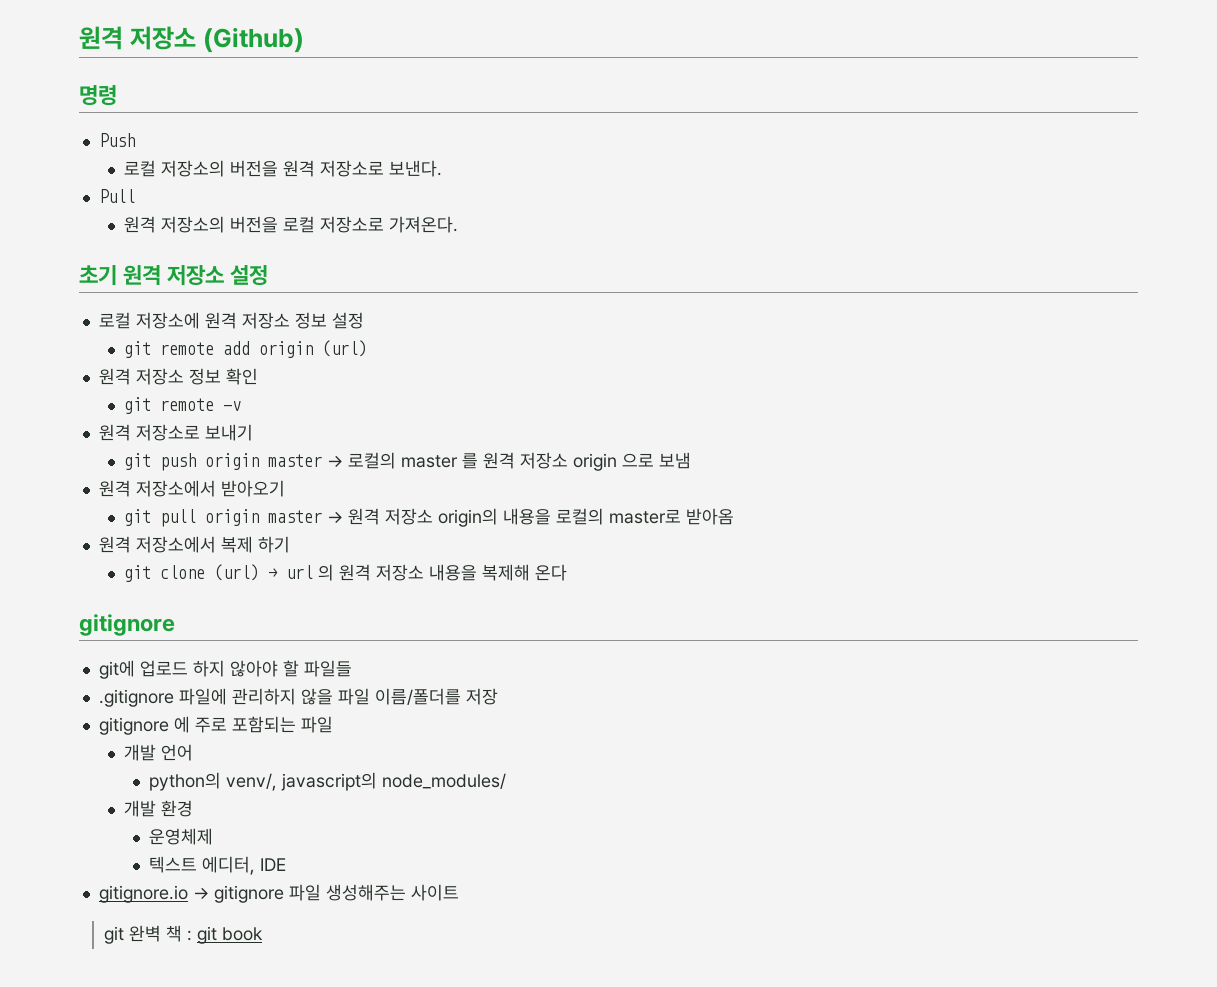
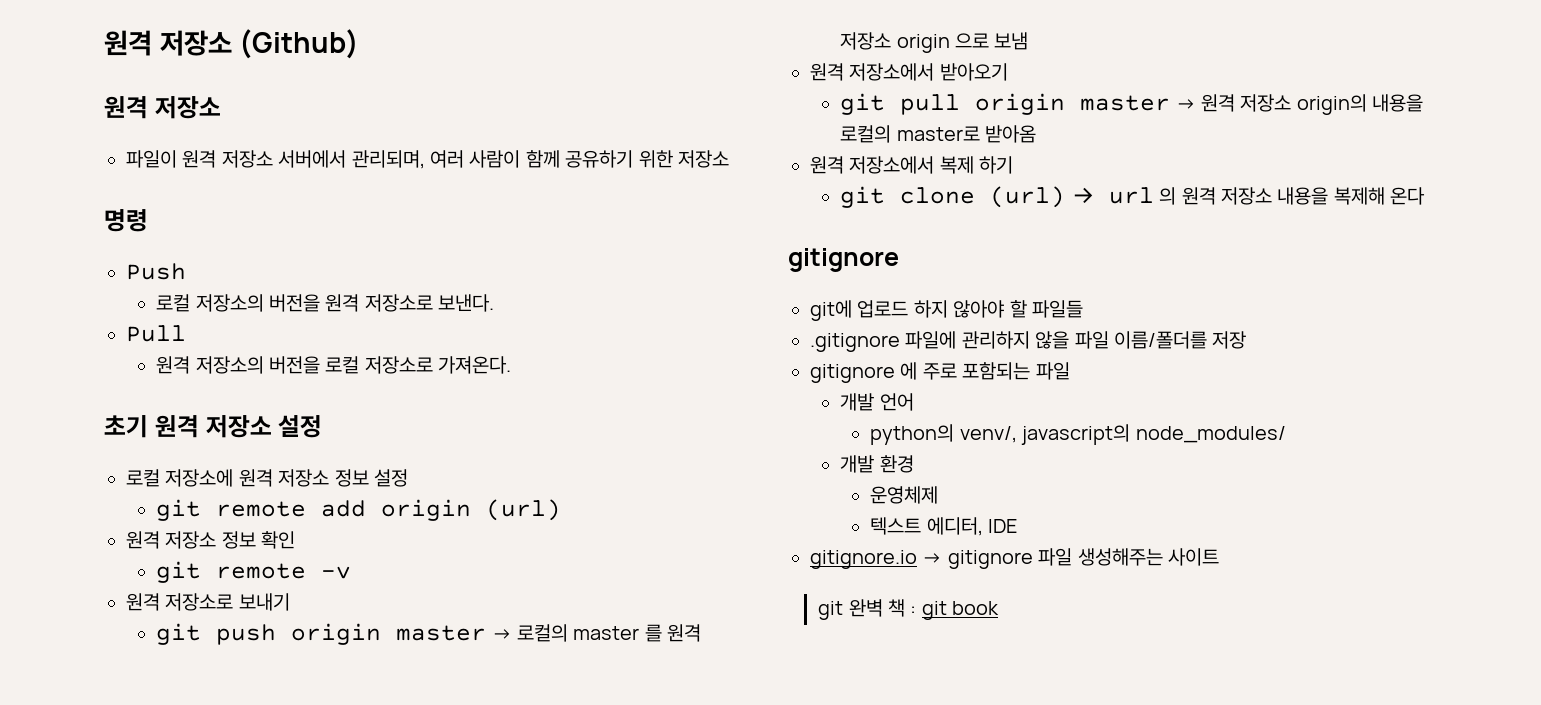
(304, 40) none -> [104,96,221,119] [126,150,729,169] // 원격 저장소 // 파일이 원격 저장소 서버에서 관리되며, 여러 사람이 함께 공유하기 위한 저장소

